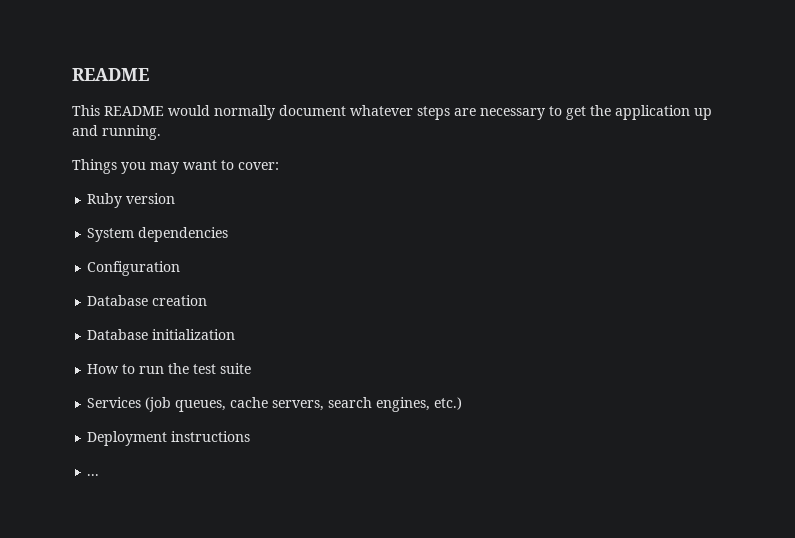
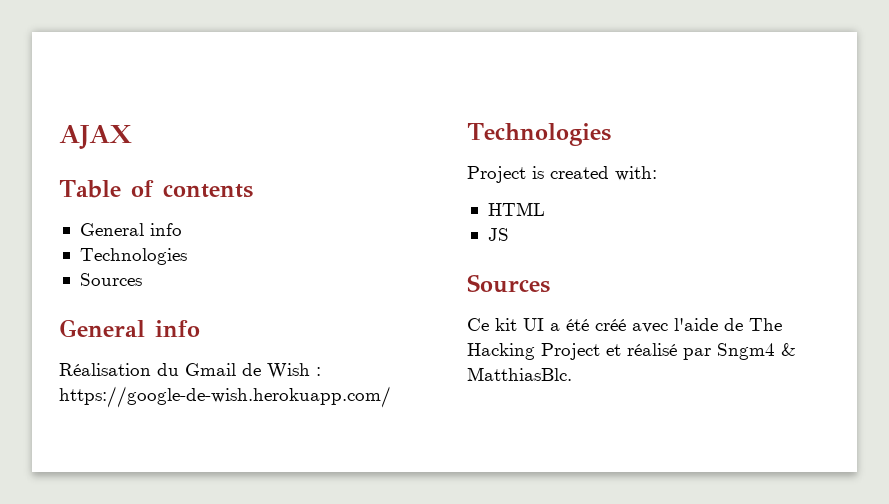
[72,68,149,81] [72,105,712,120] [72,125,161,140] [72,159,279,174] [87,193,176,208] [87,227,229,242] [87,261,181,276] [87,295,208,306] [87,329,236,340] [87,363,252,374] [87,397,463,412] [87,431,251,446] [87,474,100,476] README // This README would normally document whatever steps are necessary to get the application up and running. // Things you may want to cover: // Ruby version // System dependencies // Configuration // Database creation // Database initialization // How to run the test suite // Services (job queues, cache servers, search engines, etc.) // Deployment instructions // ... -> [59,125,132,150] [59,180,253,198] [79,223,182,236] [79,248,187,265] [79,273,142,286] [59,319,200,337] [59,363,321,379] [59,386,391,408] [467,123,611,146] [467,166,657,183] [487,202,545,216] [487,228,509,241] [467,274,550,293] [467,318,782,333] [467,343,796,360] [467,367,572,381] AJAX // Table of contents // General info // Technologies // Sources // General info // Réalisation du Gmail de Wish : https://google-de-wish.herokuapp.com/ // Technologies // Project is created with: // HTML // JS // Sources // Ce kit UI a été créé avec l'aide de The Hacking Project et réalisé par Sngm4 & MatthiasBlc.

